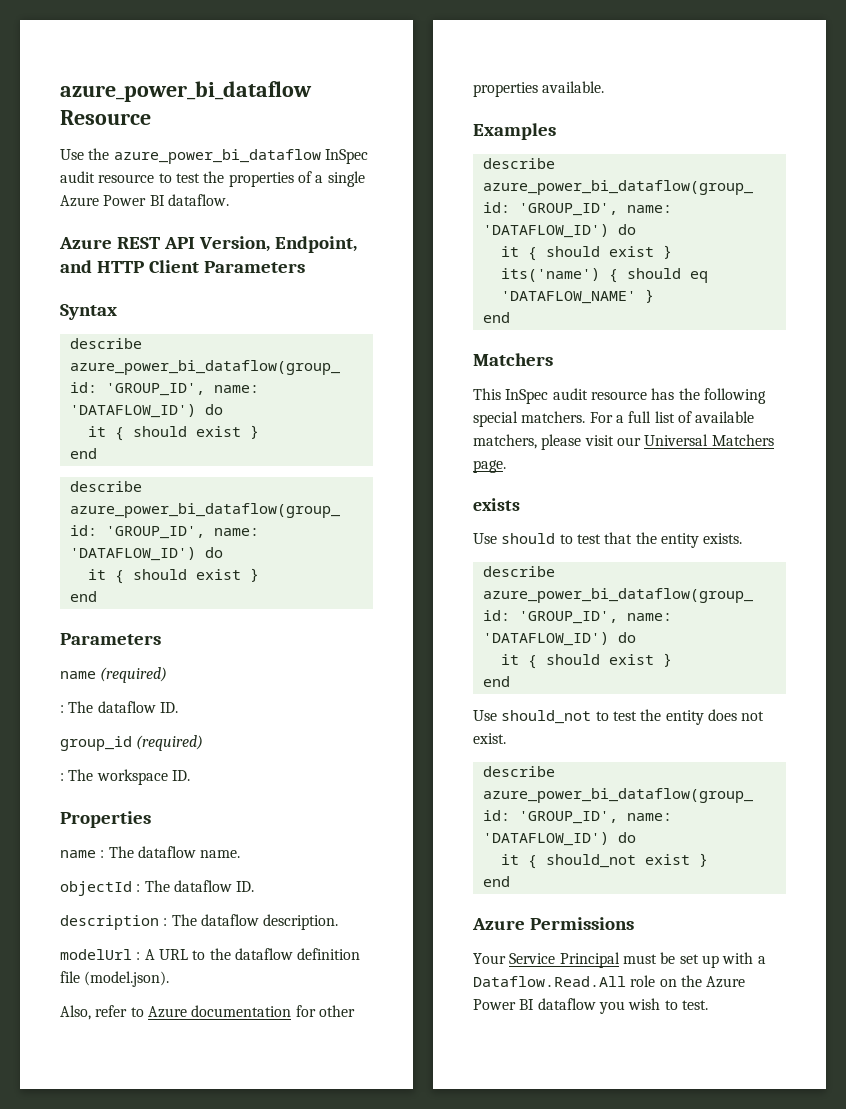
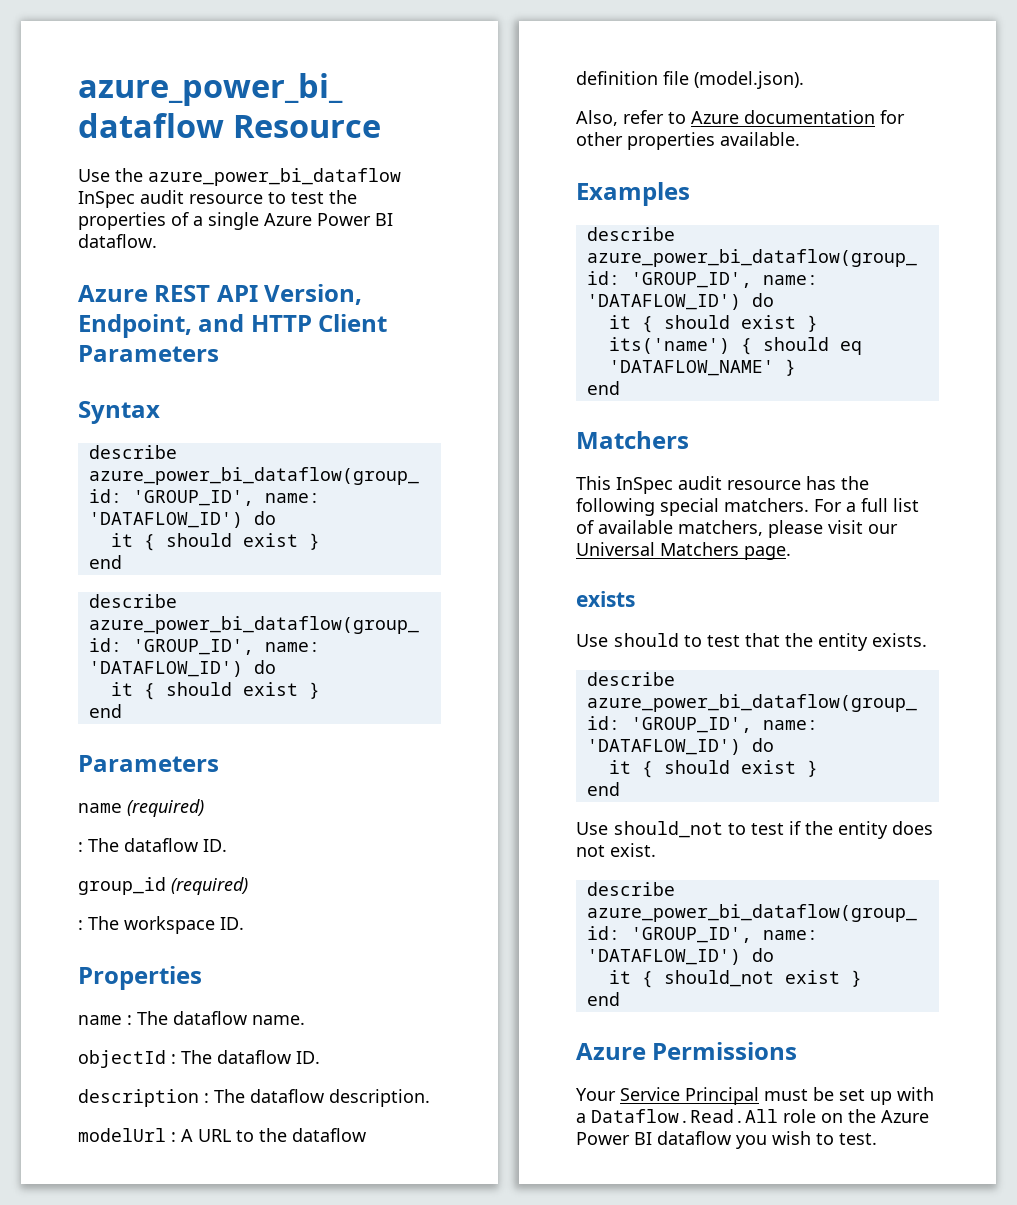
(637, 716) none -> [789,821,801,835] if

